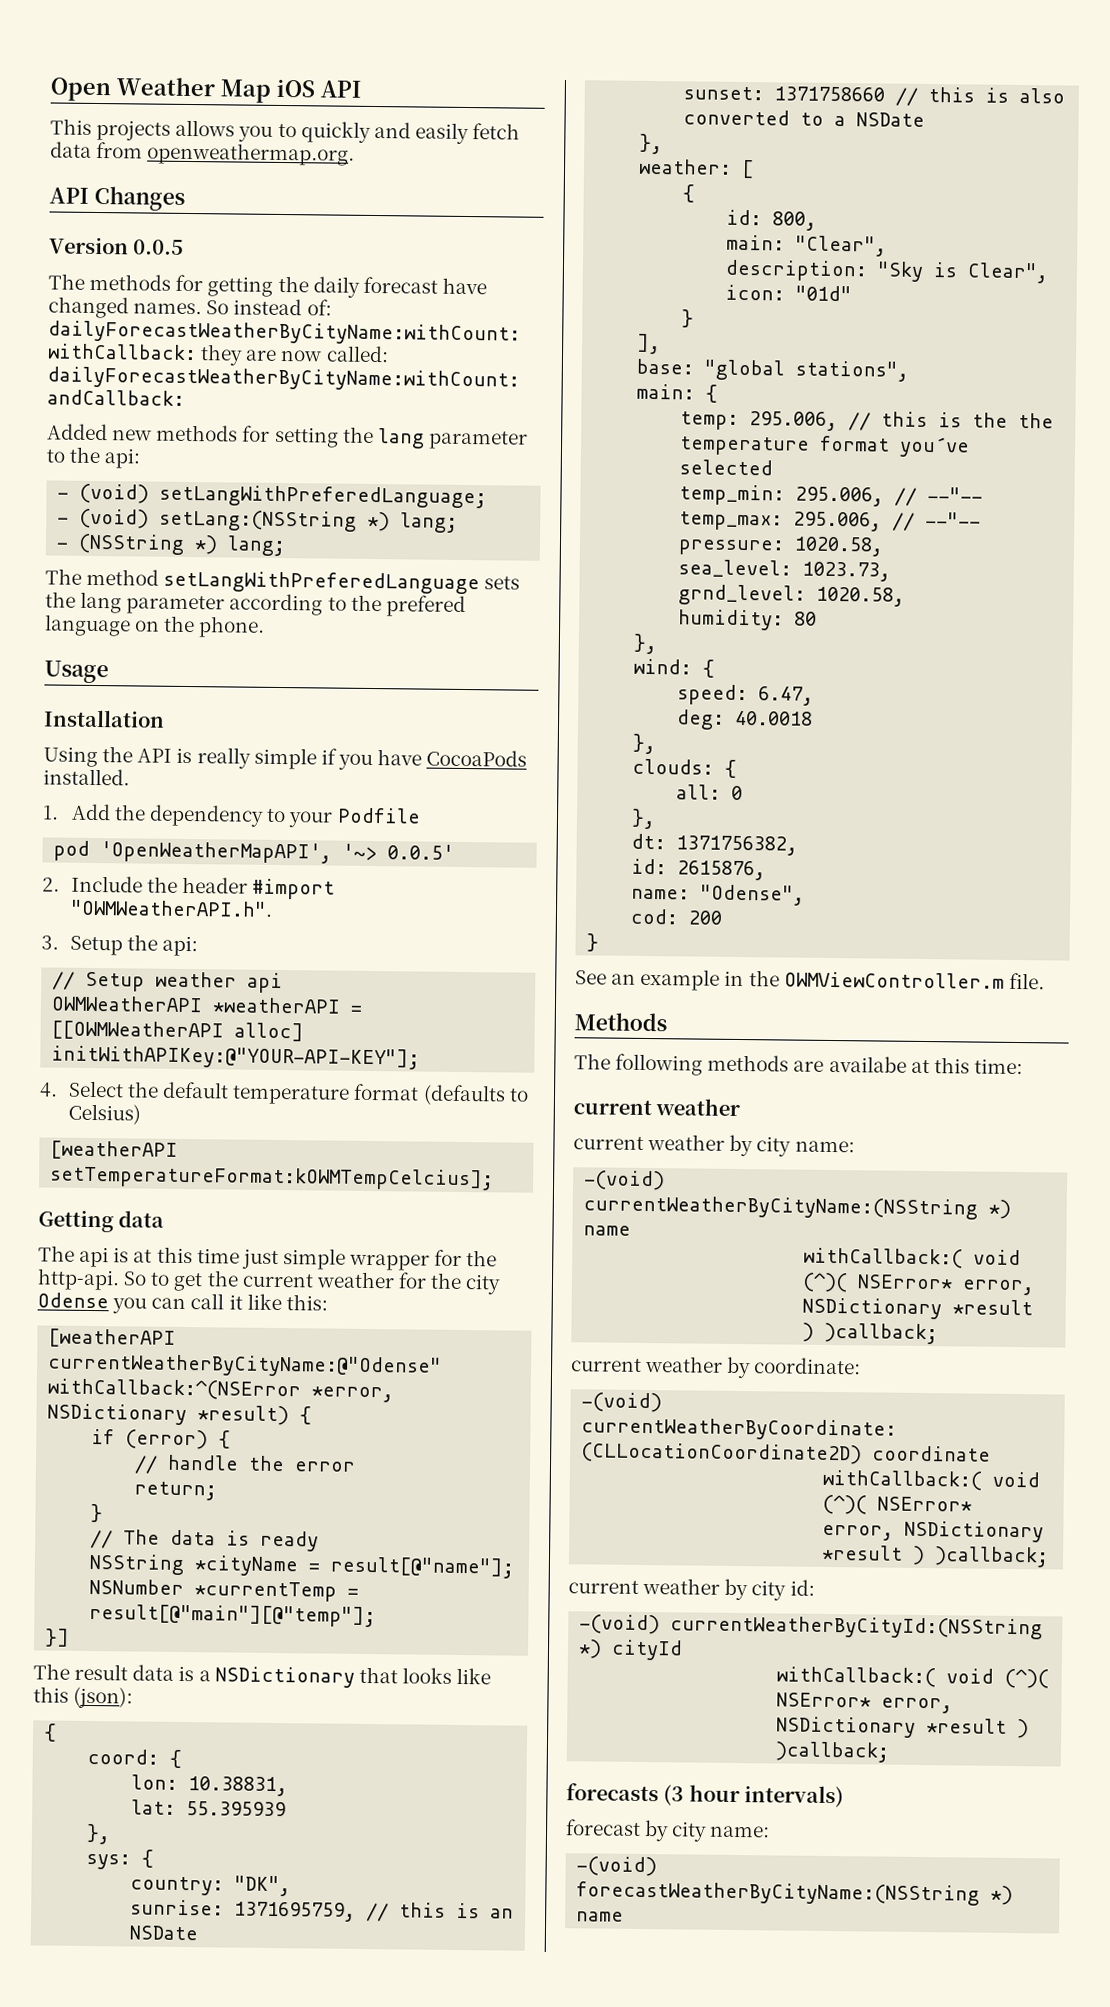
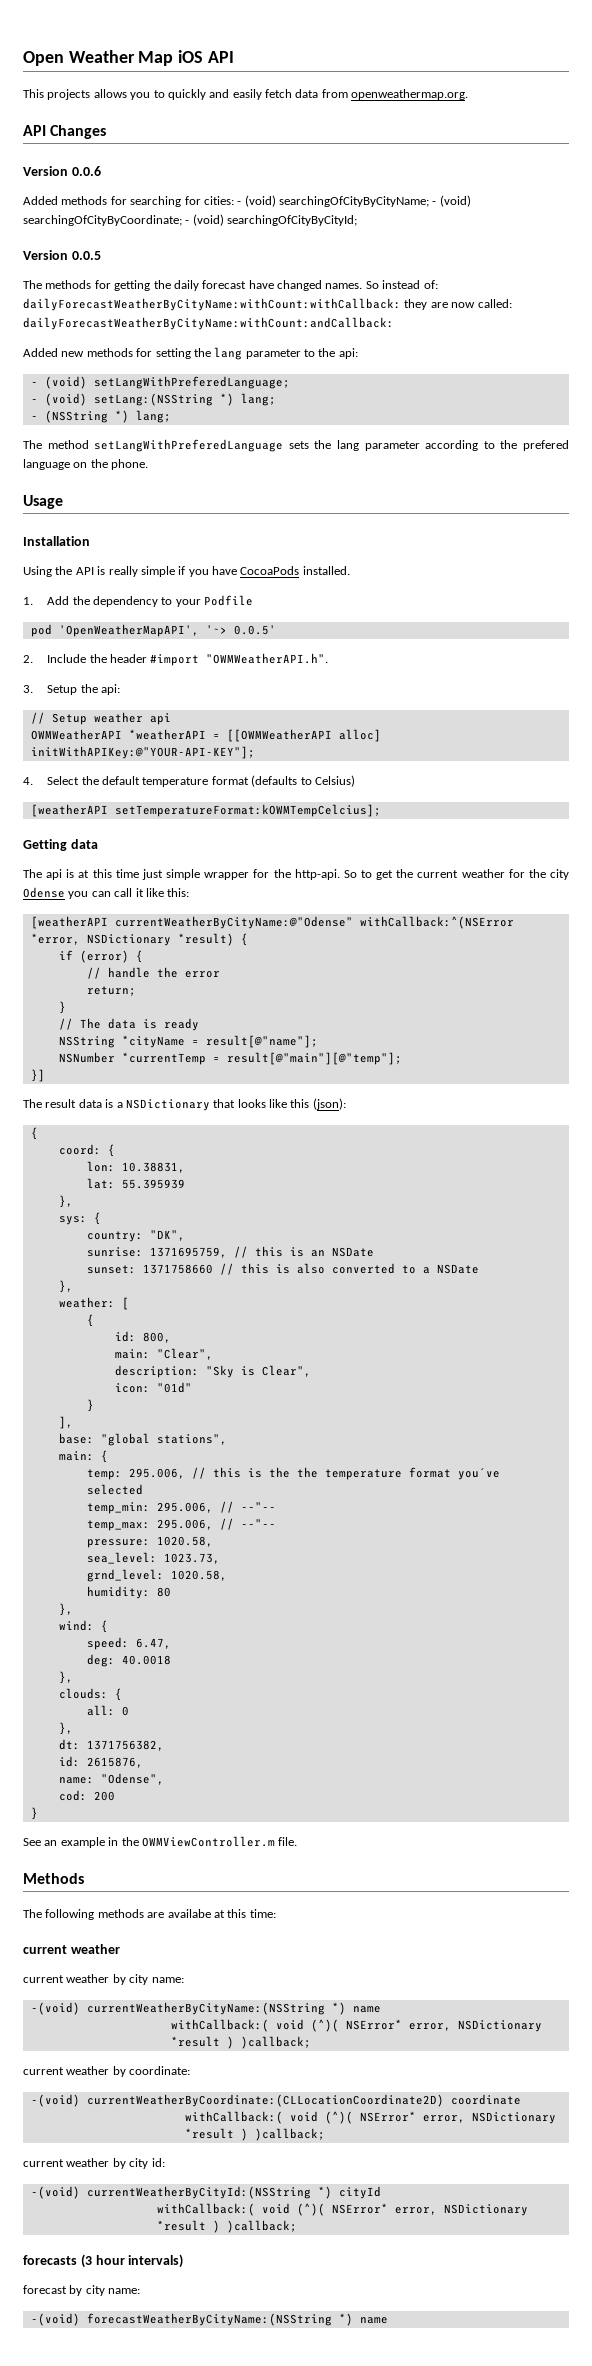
(185, 198) none -> [23,166,101,176] [23,195,471,207] [23,214,358,226] // Version 0.0.6 // Added methods for searching for cities: - (void) searchingOfCityByCityName; - (void) searchingOfCityByCoordinate; - (void) searchingOfCityByCityId;

